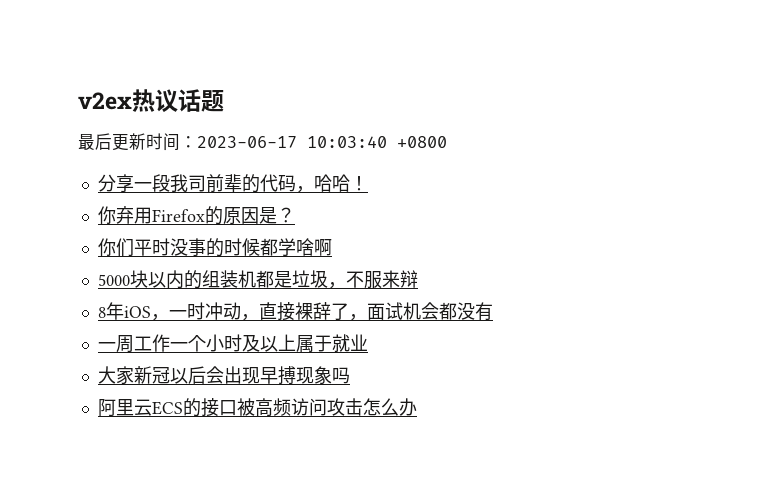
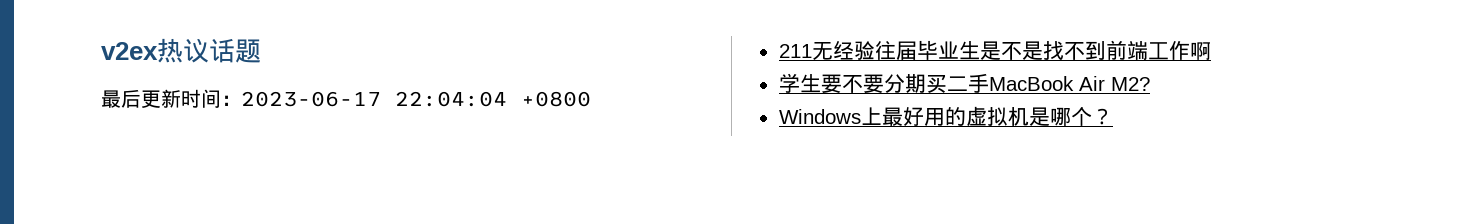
[307,136,387,148] 10:03:40 -> [395,91,507,107] 22:04:04
[97,174,368,193] [97,206,295,225] [97,238,332,257] [97,270,418,289] [97,302,493,321] [97,334,368,353] [97,366,350,385] [97,398,417,417] 分享一段我司前辈的代码，哈哈！ // 你弃用Firefox的原因是？ // 你们平时没事的时候都学啥啊 // 5000块以内的组装机都是垃圾，不服来辩 // 8年iOS，一时冲动，直接裸辞了，面试机会都没有 // 一周工作一个小时及以上属于就业 // 大家新冠以后会出现早搏现象吗 // 阿里云ECS的接口被高频访问攻击怎么办 -> [778,40,1211,60] [778,73,1150,93] [778,106,1113,126] 211无经验往届毕业生是不是找不到前端工作啊 // 学生要不要分期买二手MacBook Air M2? // Windows上最好用的虚拟机是哪个？

